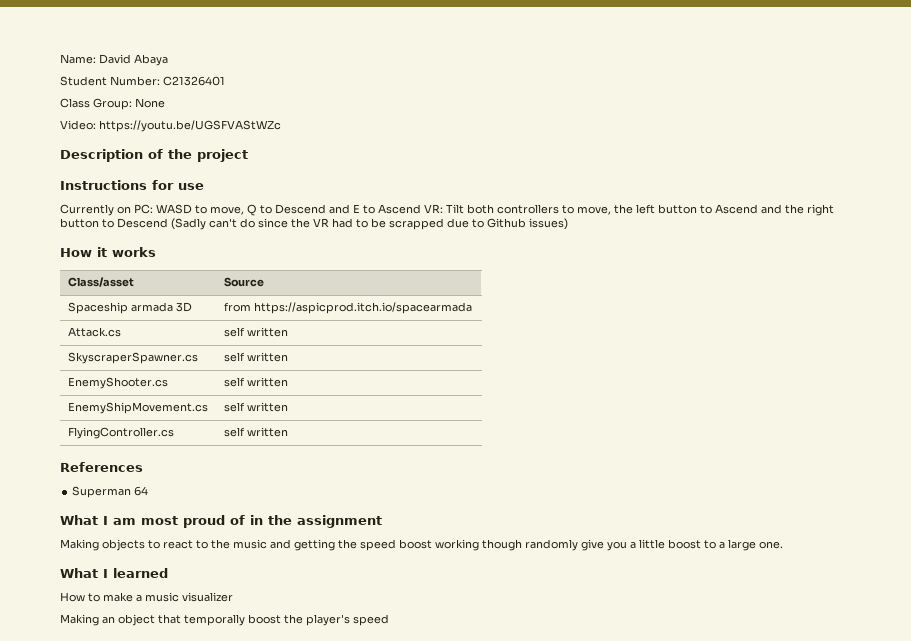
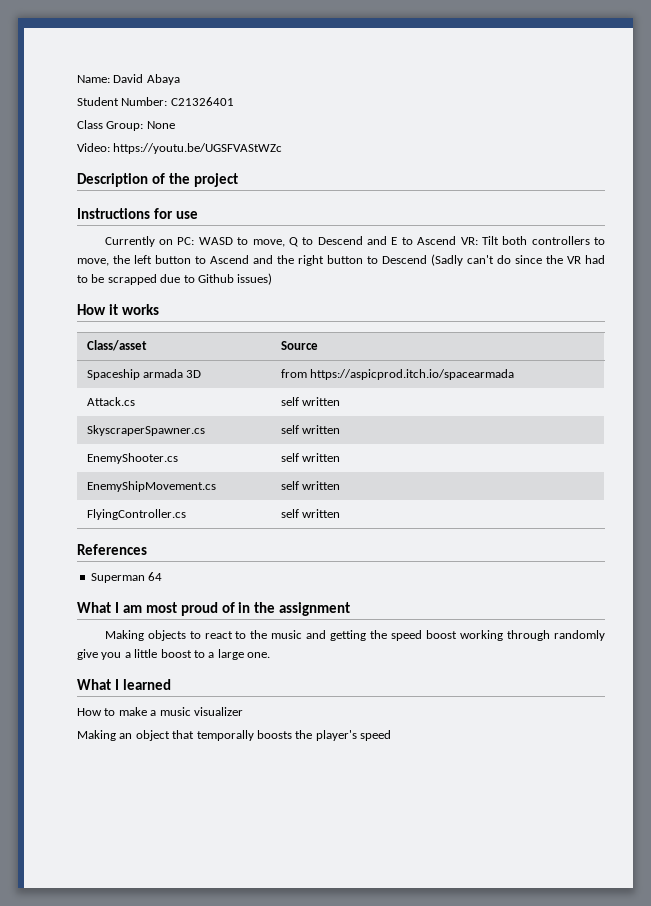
[482,539,522,551] though -> [507,630,551,641] through
[248,614,281,624] boost -> [256,730,292,739] boosts

